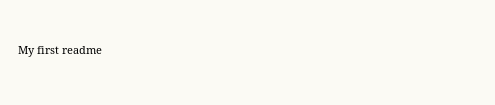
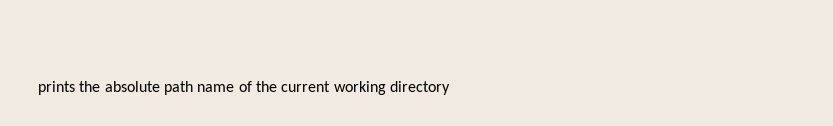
[18,46,102,57] My first readme -> [38,81,450,95] prints the absolute path name of the current working directory

